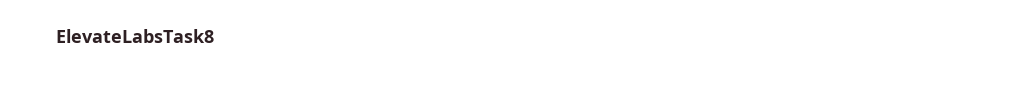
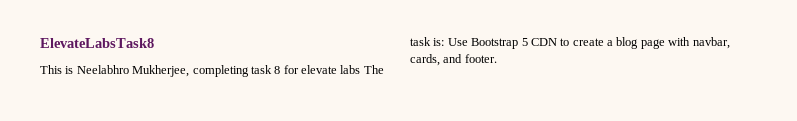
(214, 36) none -> [40,65,384,77] [410,37,730,49] [410,54,497,66] // This is Neelabhro Mukherjee, completing task 8 for elevate labs The task is: Use Bootstrap 5 CDN to create a blog page with navbar, cards, and footer.

